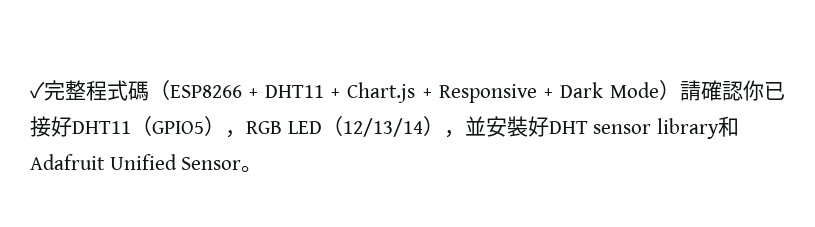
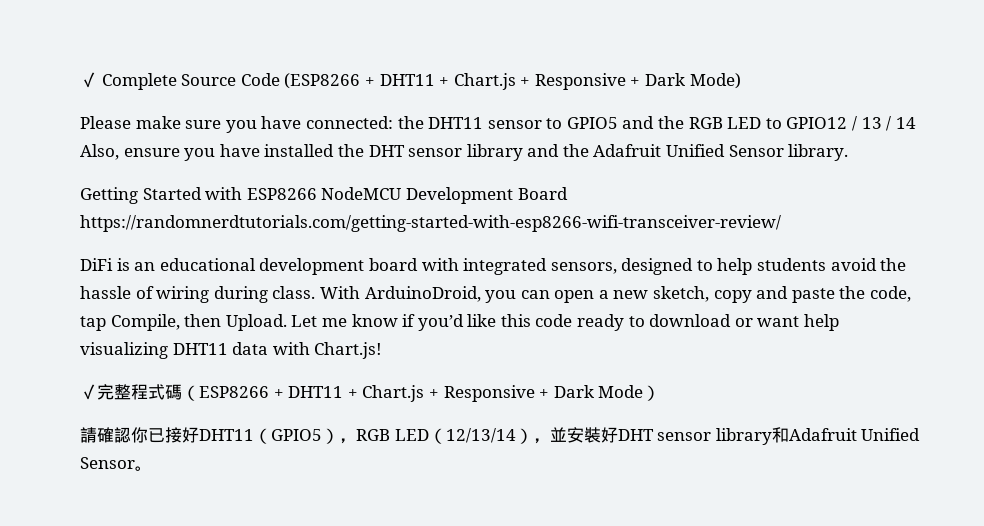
[30,81,45,99] ✓ -> [80,72,741,90] [80,116,916,133] [80,144,849,161] [80,187,568,204] [80,215,781,232] [80,258,907,275] [80,286,912,303] [80,314,840,331] [80,342,383,359] [80,384,97,400] ✓ Complete Source Code (ESP8266 + DHT11 + Chart.js + Responsive + Dark Mode) // Please make sure you have connected: the DHT11 sensor to GPIO5 and the RGB LED to GPIO12 / 13 / 14 Also, ensure you have installed the DHT sensor library and the Adafruit Unified Sensor library. // Getting Started with ESP8266 NodeMCU Development Board https://randomnerdtutorials.com/getting-started-with-esp8266-wifi-transceiver-review/ // DiFi is an educational development board with integrated sensors, designed to help students avoid the hassle of wiring during class. With ArduinoDroid, you can open a new sketch, copy and paste the code, tap Compile, then Upload. Let me know if you’d like this code ready to download or want help visualizing DHT11 data with Chart.js! // ✓
(680, 90) none -> (661, 393) //

